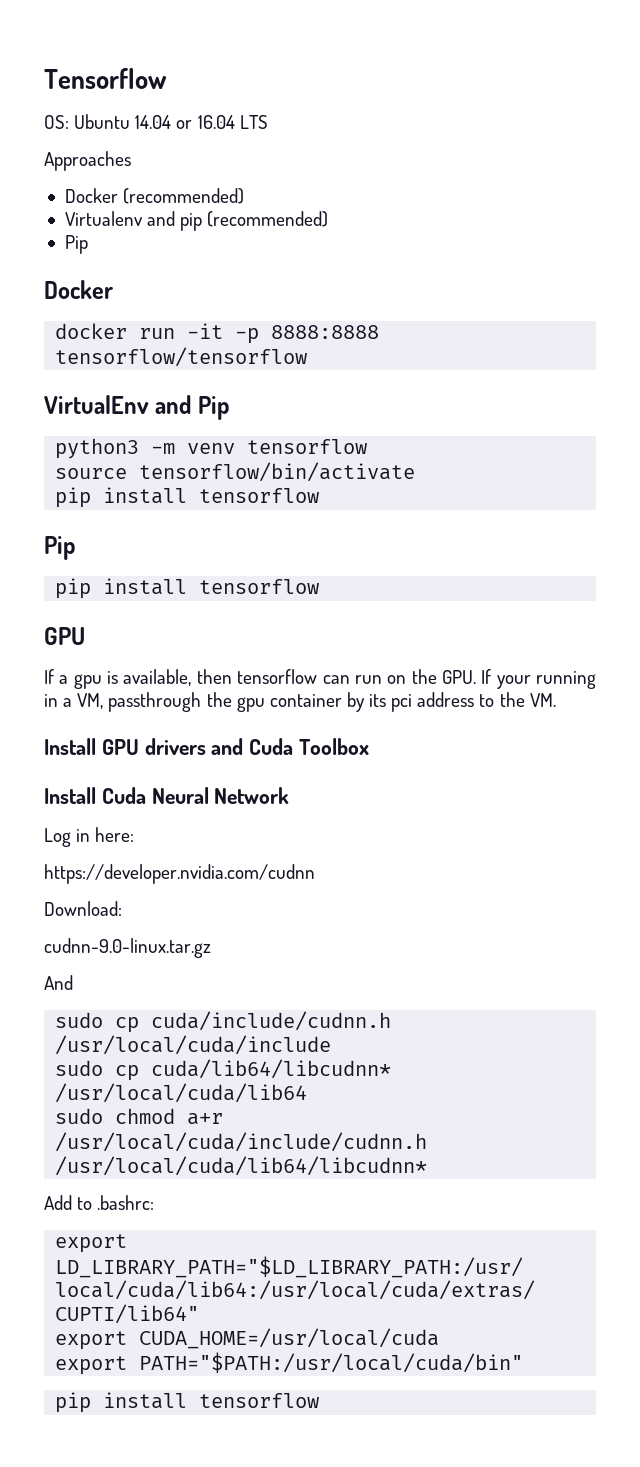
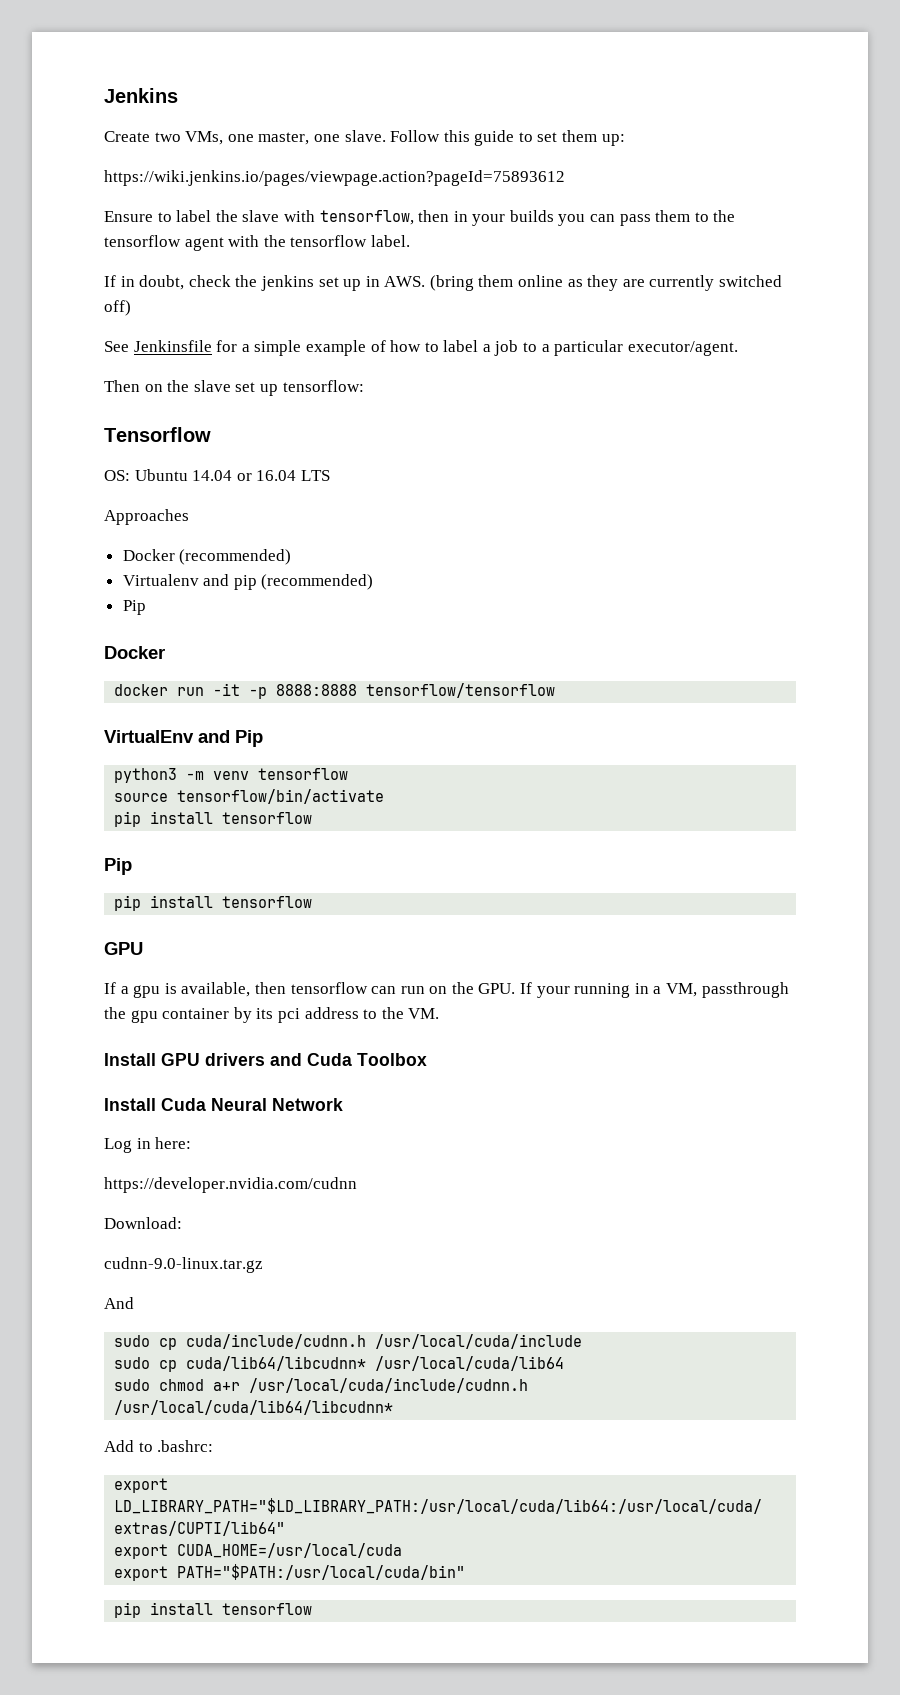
(44, 78) none -> [104,88,178,103] [104,130,625,146] [104,170,565,186] [104,210,736,226] [104,235,410,251] [104,275,783,291] [104,300,131,316] [104,340,738,356] [104,380,364,396] Jenkins // Create two VMs, one master, one slave. Follow this guide to set them up: // https://wiki.jenkins.io/pages/viewpage.action?pageId=75893612 // Ensure to label the slave with tensorflow, then in your builds you can pass them to the tensorflow agent with the tensorflow label. // If in doubt, check the jenkins set up in AWS. (bring them online as they are currently switched off) // See Jenkinsfile for a simple example of how to label a job to a particular executor/agent. // Then on the slave set up tensorflow: //

